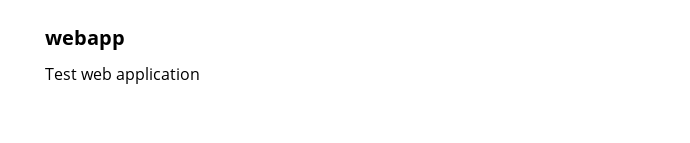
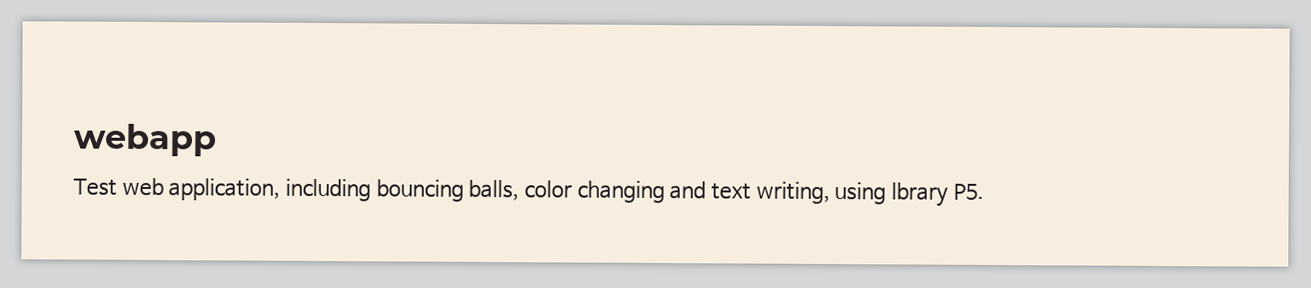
[116,67,201,84] application -> [168,178,984,207] application, including bouncing balls, color changing and text writing, using lbrary P5.

